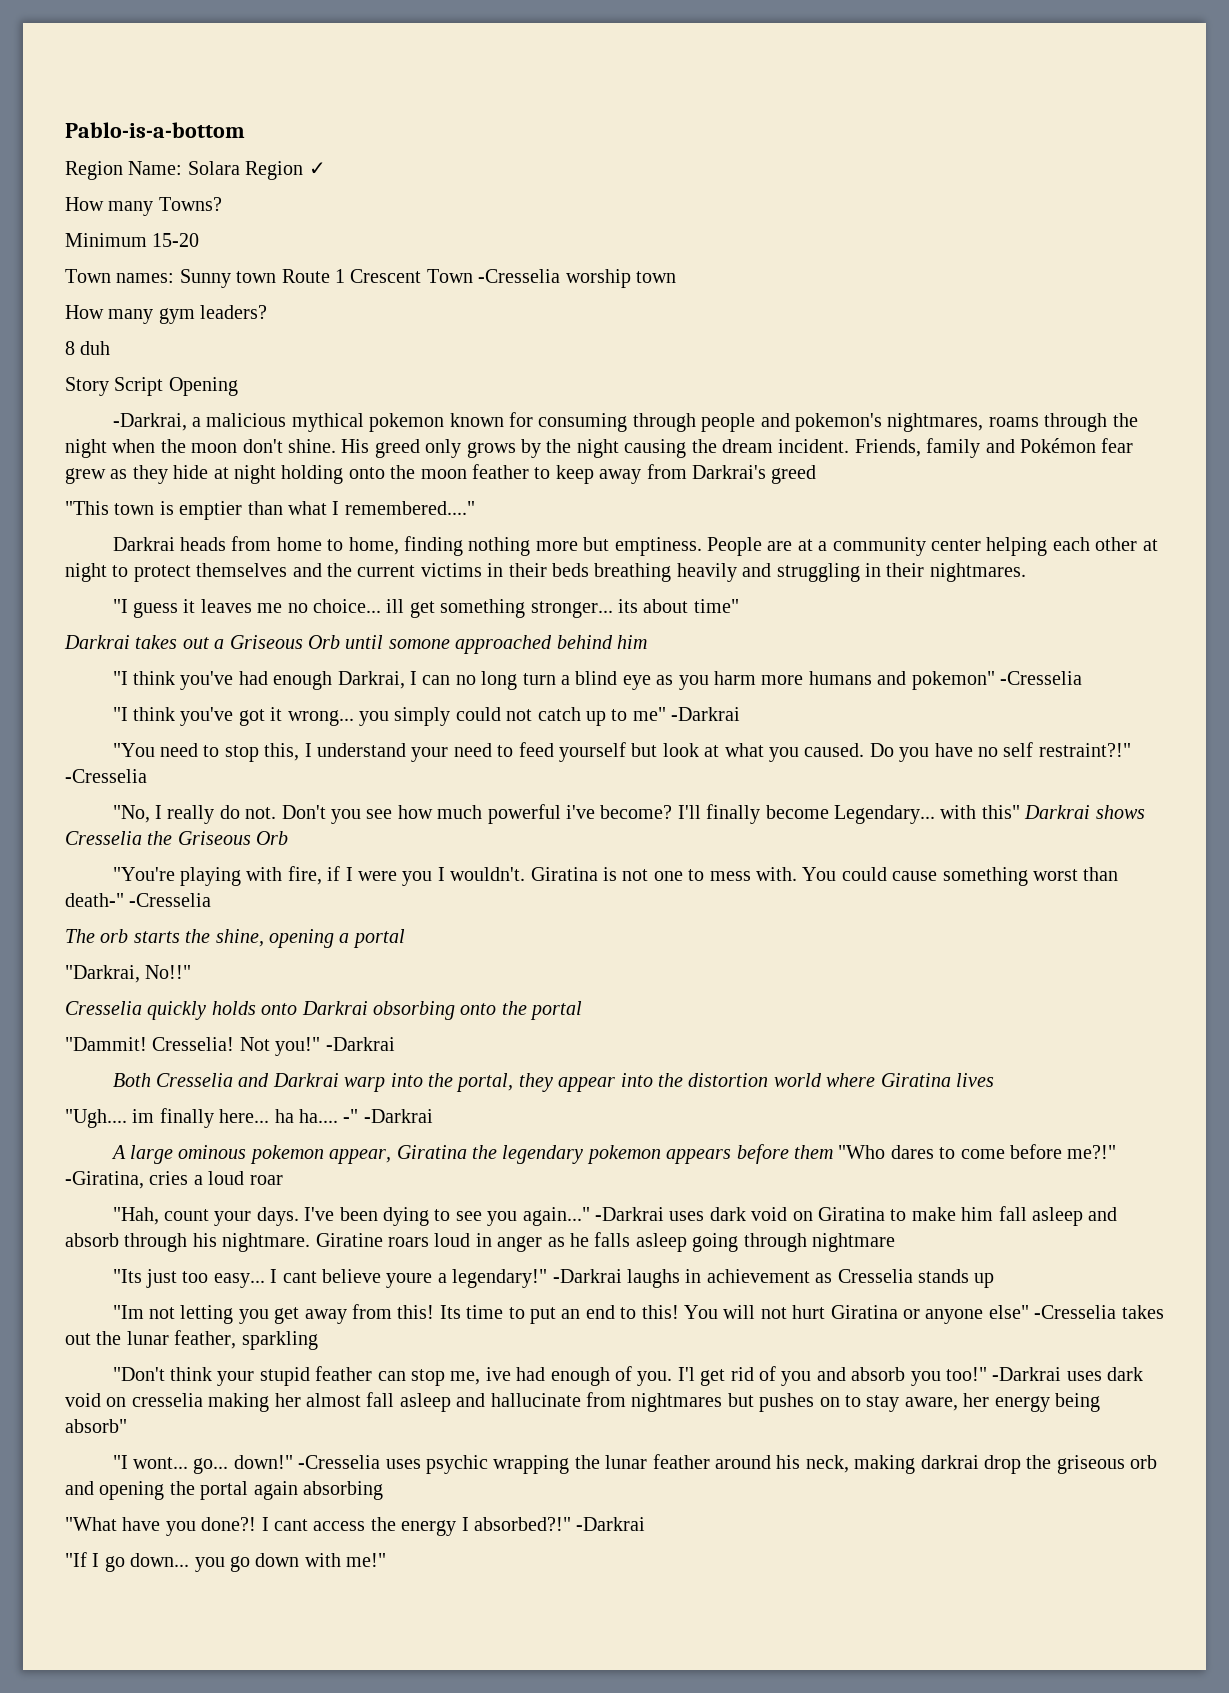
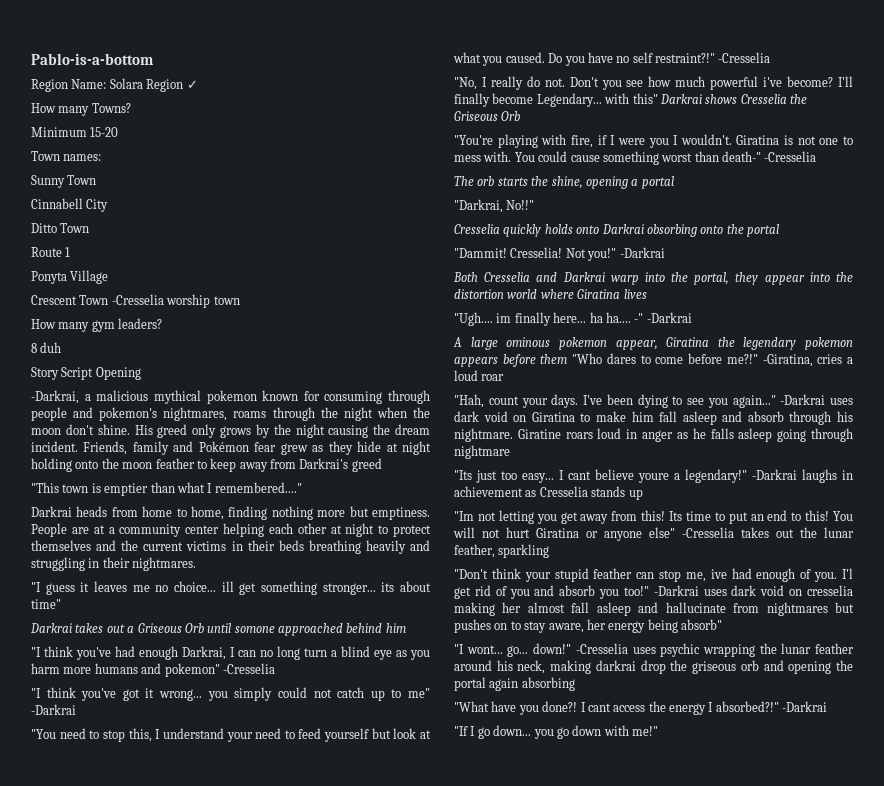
[179,269,277,288] Sunny town -> [31,175,97,188] [31,198,109,212] [31,223,90,233] // Sunny Town // Cinnabell City // Ditto Town //
(345, 276) none -> [31,270,109,284] // Ponyta Village //

